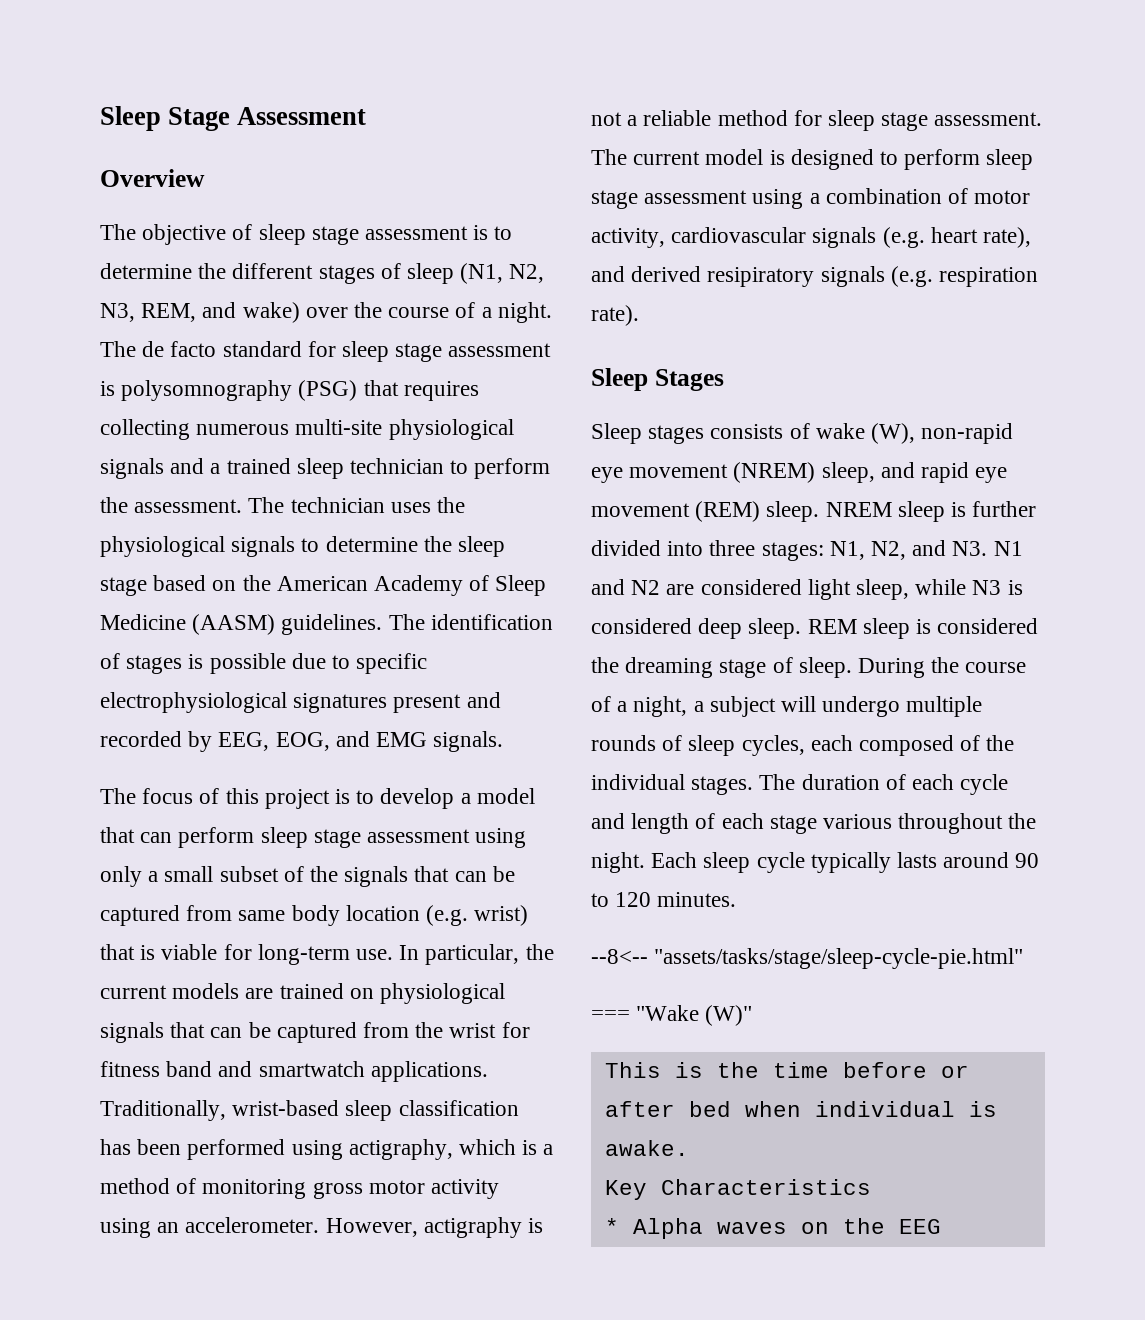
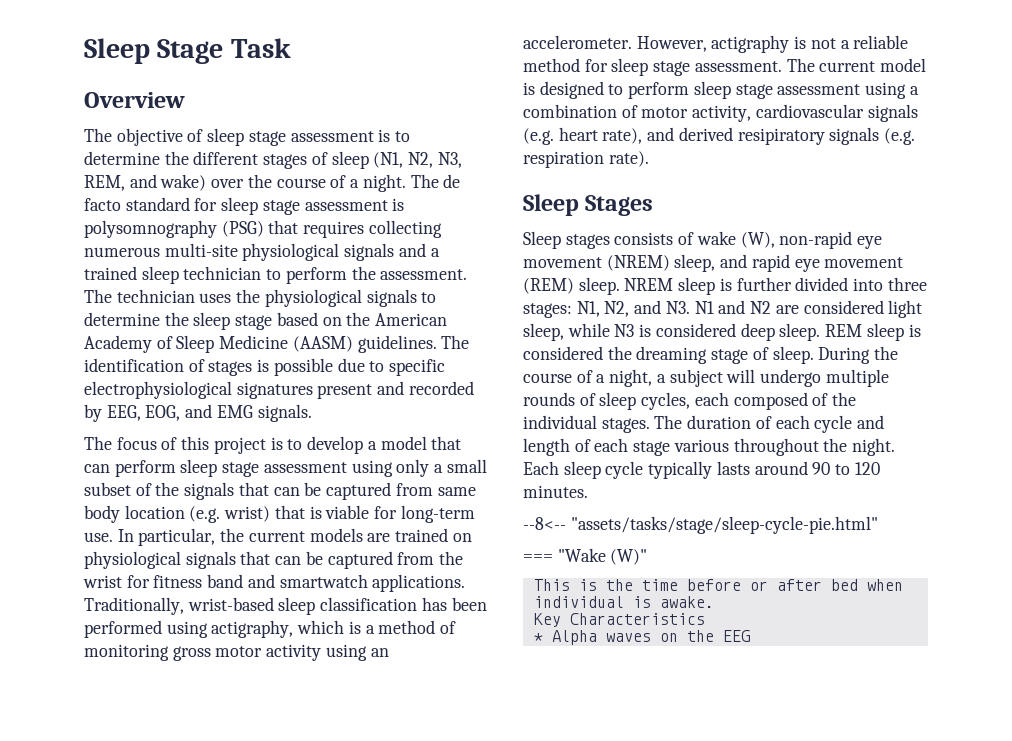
[237,107,367,125] Assessment -> [230,38,291,58] Task

